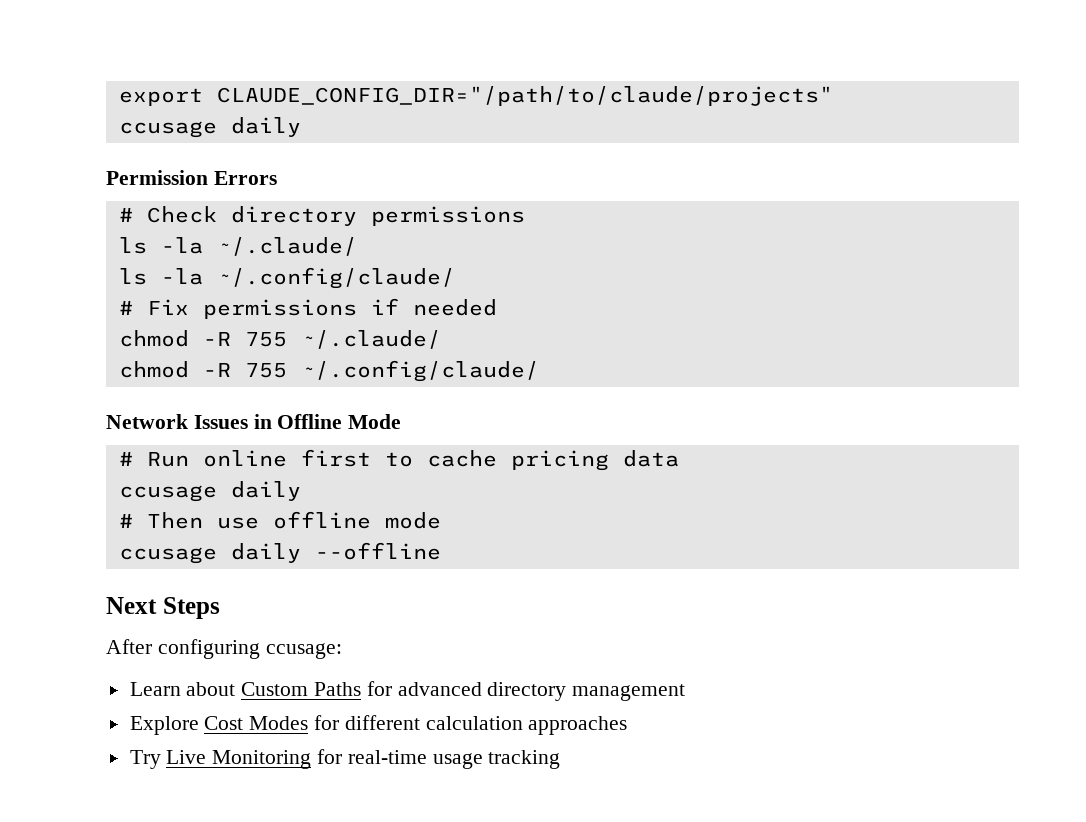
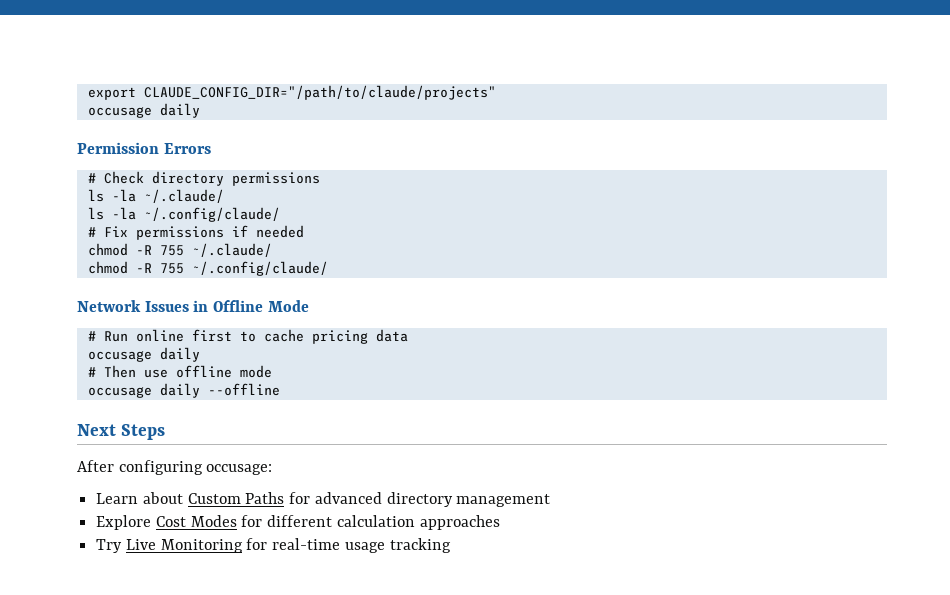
[118,121,217,138] ccusage -> [87,107,152,118] occusage
[118,485,217,502] ccusage -> [87,351,152,362] occusage
[118,547,217,564] ccusage -> [87,387,152,398] occusage
[265,643,342,659] ccusage: -> [206,464,273,475] occusage:

